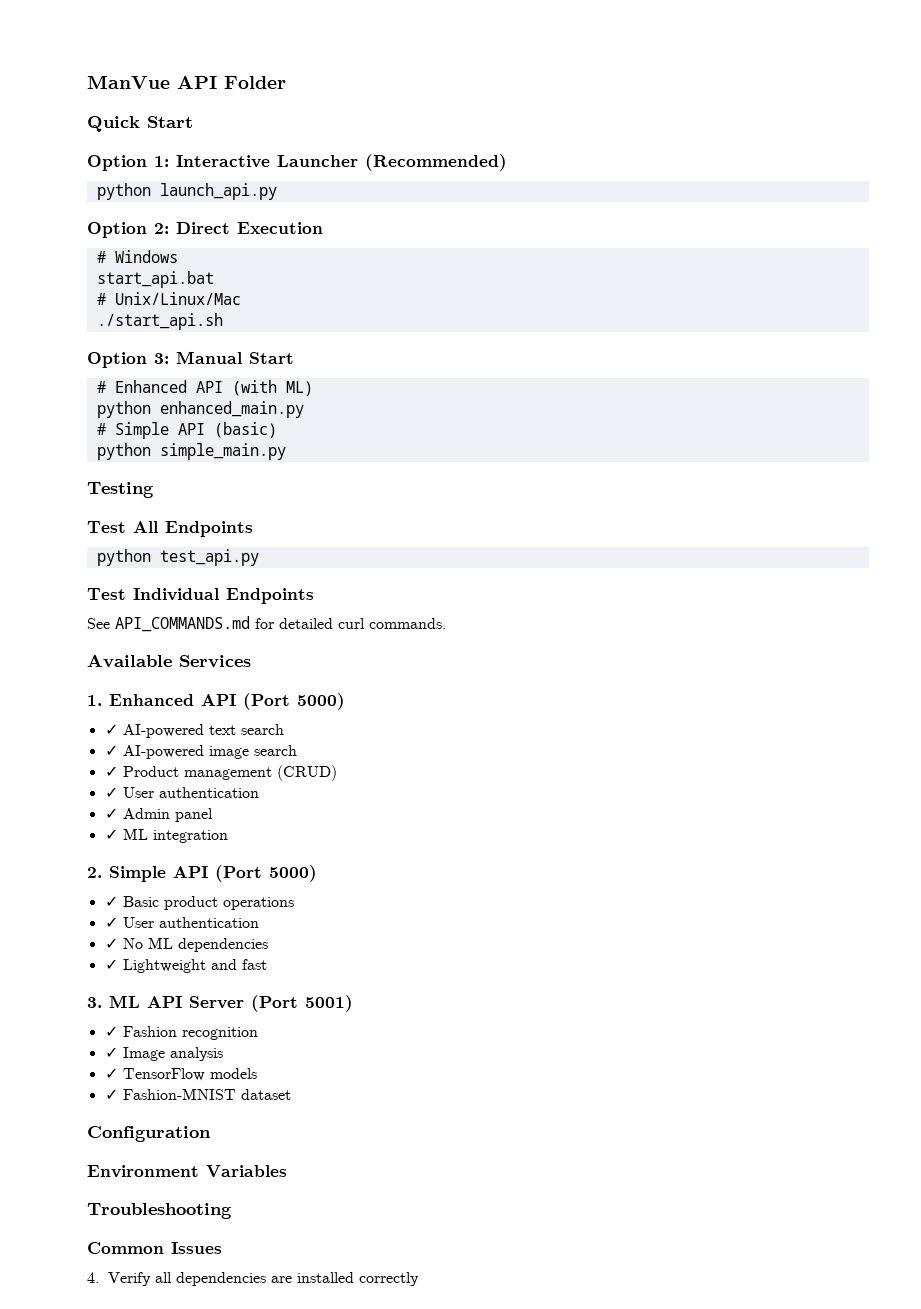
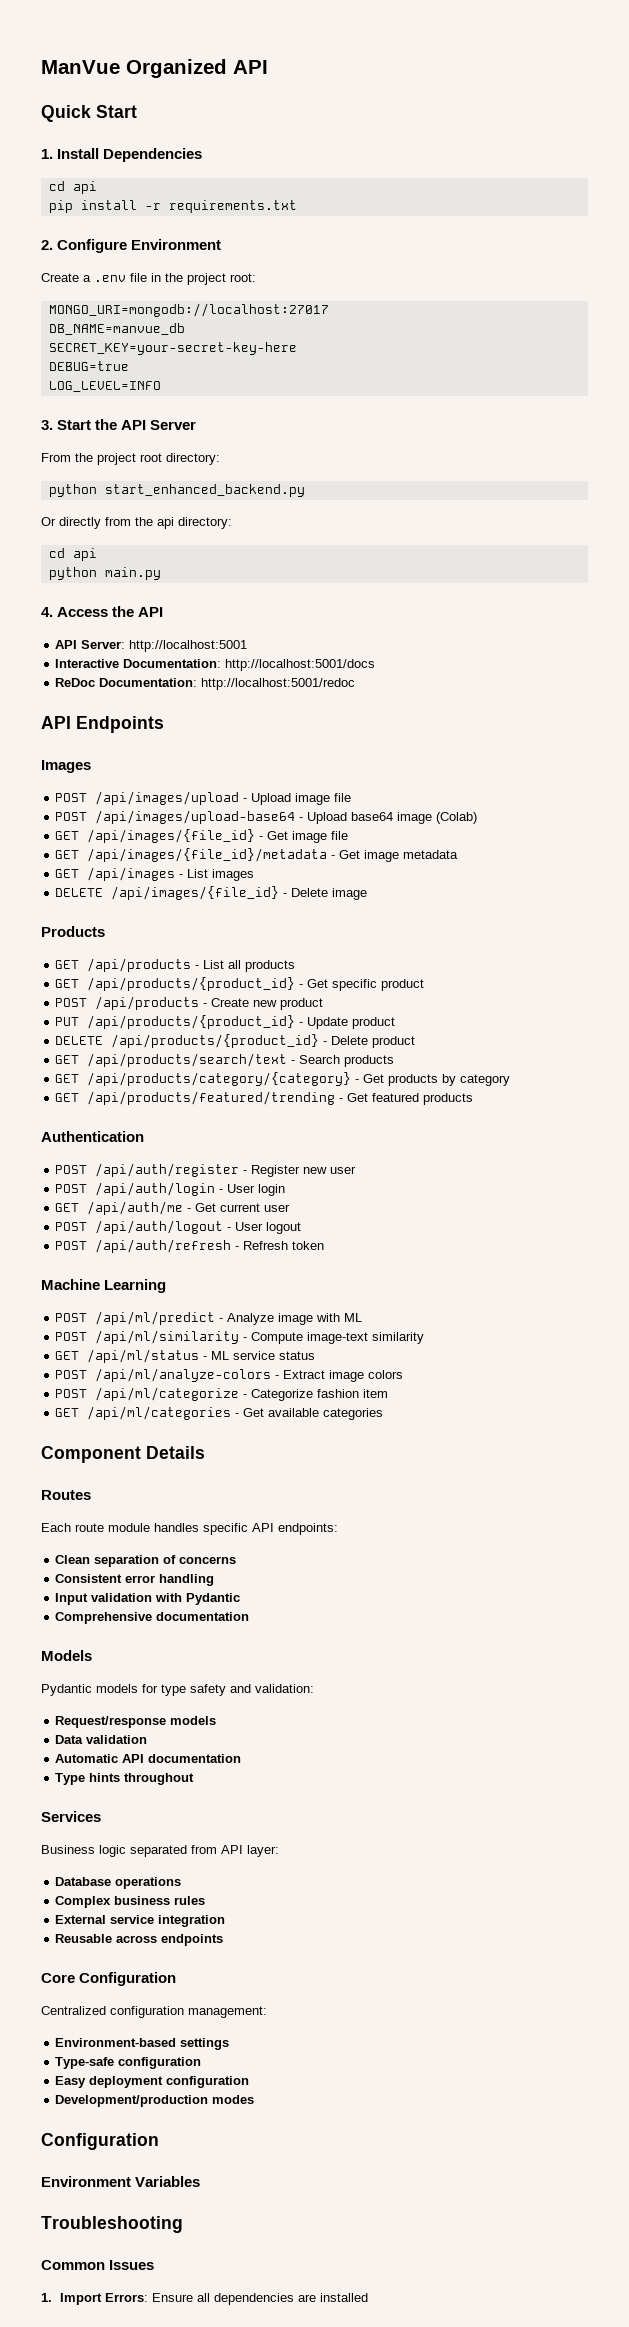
[177,76,286,89] API Folder -> [126,59,268,78] Organized API
[87,154,507,171] [96,183,277,200] [87,222,323,238] [96,250,178,263] [96,271,214,288] [96,292,241,305] [96,313,223,330] [87,351,294,368] [96,380,313,396] [96,401,304,418] [96,422,277,439] [96,443,286,460] [87,482,154,498] [87,521,253,537] [96,549,259,566] [87,588,314,604] [87,616,446,632] [87,654,251,668] [87,693,345,710] [104,724,284,738] [104,745,297,759] [104,765,337,781] [104,787,259,798] [104,808,213,822] [104,828,228,843] [87,865,317,882] [104,896,294,910] [104,917,259,928] [104,937,268,952] [104,959,267,973] [87,995,353,1012] [104,1026,258,1040] [104,1047,223,1061] [104,1068,257,1081] [104,1088,291,1100] Option 1: Interactive Launcher (Recommended) // python launch_api.py // Option 2: Direct Execution // # Windows // start_api.bat // # Unix/Linux/Mac // ./start_api.sh // Option 3: Manual Start // # Enhanced API (with ML) // python enhanced_main.py // # Simple API (basic) // python simple_main.py // Testing // Test All Endpoints // python test_api.py // Test Individual Endpoints // See API_COMMANDS.md for detailed curl commands. // Available Services // 1. Enhanced API (Port 5000) // ✓ AI-powered text search // ✓ AI-powered image search // ✓ Product management (CRUD) // ✓ User authentication // ✓ Admin panel // ✓ ML integration // 2. Simple API (Port 5000) // ✓ Basic product operations // ✓ User authentication // ✓ No ML dependencies // ✓ Lightweight and fast // 3. ML API Server (Port 5001) // ✓ Fashion recognition // ✓ Image analysis // ✓ TensorFlow models // ✓ Fashion-MNIST dataset -> [41,148,203,162] [48,181,97,194] [48,200,297,213] [41,239,222,253] [41,273,256,285] [48,303,329,317] [48,323,185,335] [48,342,297,355] [48,361,129,371] [48,381,161,392] [41,419,197,430] [41,453,220,465] [48,484,305,497] [41,517,232,529] [48,548,97,561] [48,567,161,580] [41,606,164,617] [55,640,248,652] [55,659,376,671] [55,678,356,690] [41,716,164,733] [41,760,91,773] [55,791,352,805] [55,810,478,824] [55,829,349,843] [55,848,459,862] [55,867,255,881] [55,886,368,900] [41,926,105,937] [55,958,296,972] [55,977,425,991] [55,996,324,1010] [55,1015,396,1029] [55,1034,416,1048] [55,1053,395,1067] [55,1072,511,1086] [55,1091,474,1105] [41,1131,144,1142] [55,1163,357,1177] [55,1182,286,1196] [55,1201,291,1215] [55,1220,302,1234] [55,1239,325,1253] [41,1279,167,1293] [55,1311,363,1325] [55,1330,425,1344] [55,1349,316,1363] [55,1368,404,1382] [55,1387,389,1401] [55,1406,384,1420] [41,1446,205,1463] [41,1490,91,1500] [41,1523,338,1535] [55,1555,237,1567] [55,1574,215,1586] [55,1593,241,1605] [55,1612,250,1624] [41,1650,92,1661] [41,1684,314,1696] [55,1716,217,1728] [55,1735,148,1744] [55,1754,242,1763] [55,1773,195,1785] [41,1811,101,1822] [41,1845,279,1857] [55,1877,182,1889] [55,1896,206,1908] [55,1915,226,1927] [55,1934,224,1946] [41,1972,177,1986] [41,2006,267,2018] [55,2038,230,2050] [55,2057,202,2069] [55,2076,250,2088] [55,2095,255,2107] 1. Install Dependencies // cd api // pip install -r requirements.txt // 2. Configure Environment // Create a .env file in the project root: // MONGO_URI=mongodb://localhost:27017 // DB_NAME=manvue_db // SECRET_KEY=your-secret-key-here // DEBUG=true // LOG_LEVEL=INFO // 3. Start the API Server // From the project root directory: // python start_enhanced_backend.py // Or directly from the api directory: // cd api // python main.py // 4. Access the API // API Server: http://localhost:5001 // Interactive Documentation: http://localhost:5001/docs // ReDoc Documentation: http://localhost:5001/redoc // API Endpoints // Images // POST /api/images/upload - Upload image file // POST /api/images/upload-base64 - Upload base64 image (Colab) // GET /api/images/{file_id} - Get image file // GET /api/images/{file_id}/metadata - Get image metadata // GET /api/images - List images // DELETE /api/images/{file_id} - Delete image // Products // GET /api/products - List all products // GET /api/products/{product_id} - Get specific product // POST /api/products - Create new product // PUT /api/products/{product_id} - Update product // DELETE /api/products/{product_id} - Delete product // GET /api/products/search/text - Search products // GET /api/products/category/{category} - Get products by category // GET /api/products/featured/trending - Get featured products // Authentication // POST /api/auth/register - Register new user // POST /api/auth/login - User login // GET /api/auth/me - Get current user // POST /api/auth/logout - User logout // POST /api/auth/refresh - Refresh token // Machine Learning // POST /api/ml/predict - Analyze image with ML // POST /api/ml/similarity - Compute image-text similarity // GET /api/ml/status - ML service status // POST /api/ml/analyze-colors - Extract image colors // POST /api/ml/categorize - Categorize fashion item // GET /api/ml/categories - Get available categories // Component Details // Routes // Each route module handles specific API endpoints: // Clean separation of concerns // Consistent error handling // Input validation with Pydantic // Comprehensive documentation // Models // Pydantic models for type safety and validation: // Request/response models // Data validation // Automatic API documentation // Type hints throughout // Services // Business logic separated from API layer: // Database operations // Complex business rules // External service integration // Reusable across endpoints // Core Configuration // Centralized configuration management: // Environment-based settings // Type-safe configuration // Easy deployment configuration // Development/production modes
[87,1272,151,1286] 4. Verify -> [41,2293,194,2305] 1. Import Errors: Ensure
[358,1272,419,1286] correctly -> (369, 2297) none

